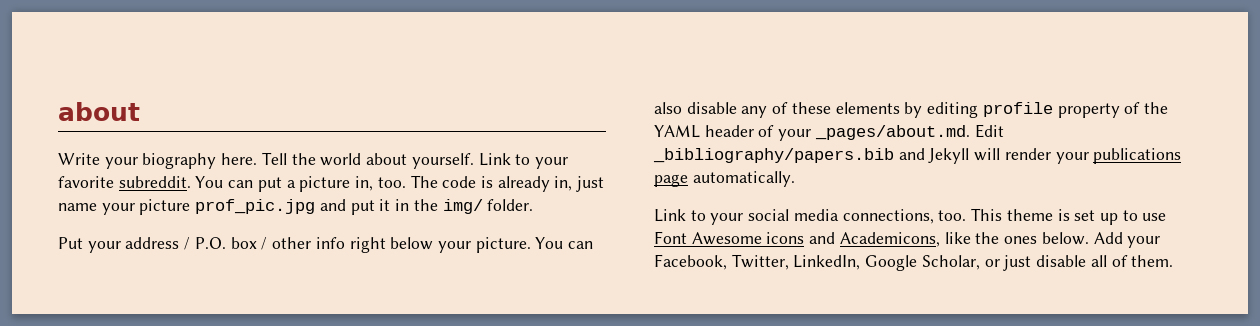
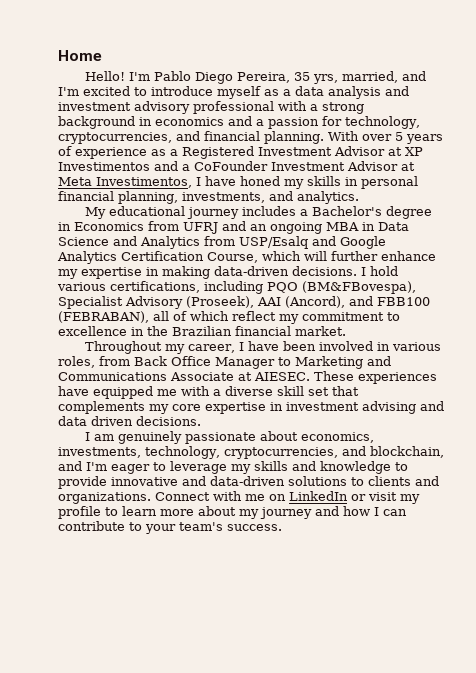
[58,102,140,121] [58,152,568,169] [58,175,605,192] [58,199,534,215] [58,237,594,253] [654,102,1168,118] [654,124,1004,141] [653,148,1182,164] [654,171,795,187] [654,208,1167,225] [654,231,1161,248] [654,254,1174,271] about // Write your biography here. Tell the world about yourself. Link to your favorite subreddit. You can put a picture in, too. The code is already in, just name your picture prof_pic.jpg and put it in the img/ folder. // Put your address / P.O. box / other info right below your picture. You can also disable any of these elements by editing profile property of the YAML header of your _pages/about.md. Edit _bibliography/papers.bib and Jekyll will render your publications page automatically. // Link to your social media connections, too. This theme is set up to use Font Awesome icons and Academicons, like the ones below. Add your Facebook, Twitter, LinkedIn, Google Scholar, or just disable all of them. -> [58,50,102,61] [84,71,426,84] [58,86,409,99] [58,101,364,114] [58,116,420,129] [58,131,443,144] [58,146,423,159] [58,161,415,171] [58,176,418,189] [58,191,359,204] [84,206,432,219] [58,221,409,234] [58,236,386,249] [57,251,436,264] [58,266,398,279] [57,281,416,294] [58,296,430,309] [58,311,400,324] [58,326,346,336] [84,341,441,354] [58,356,391,369] [58,371,437,384] [58,386,359,399] [58,401,444,414] [58,416,201,426] [84,431,374,444] [58,446,444,459] [58,461,408,474] [58,476,439,489] [58,491,420,504] [58,506,407,519] [58,521,282,534] Home // Hello! I'm Pablo Diego Pereira, 35 yrs, married, and I'm excited to introduce myself as a data analysis and investment advisory professional with a strong background in economics and a passion for technology, cryptocurrencies, and financial planning. With over 5 years of experience as a Registered Investment Advisor at XP Investimentos and a CoFounder Investment Advisor at Meta Investimentos, I have honed my skills in personal financial planning, investments, and analytics. // My educational journey includes a Bachelor's degree in Economics from UFRJ and an ongoing MBA in Data Science and Analytics from USP/Esalq and Google Analytics Certification Course, which will further enhance my expertise in making data-driven decisions. I hold various certifications, including PQO (BM&FBovespa), Specialist Advisory (Proseek), AAI (Ancord), and FBB100 (FEBRABAN), all of which reflect my commitment to excellence in the Brazilian financial market. // Throughout my career, I have been involved in various roles, from Back Office Manager to Marketing and Communications Associate at AIESEC. These experiences have equipped me with a diverse skill set that complements my core expertise in investment advising and data driven decisions. // I am genuinely passionate about economics, investments, technology, cryptocurrencies, and blockchain, and I'm eager to leverage my skills and knowledge to provide innovative and data-driven solutions to clients and organizations. Connect with me on LinkedIn or visit my profile to learn more about my journey and how I can contribute to your team's success.

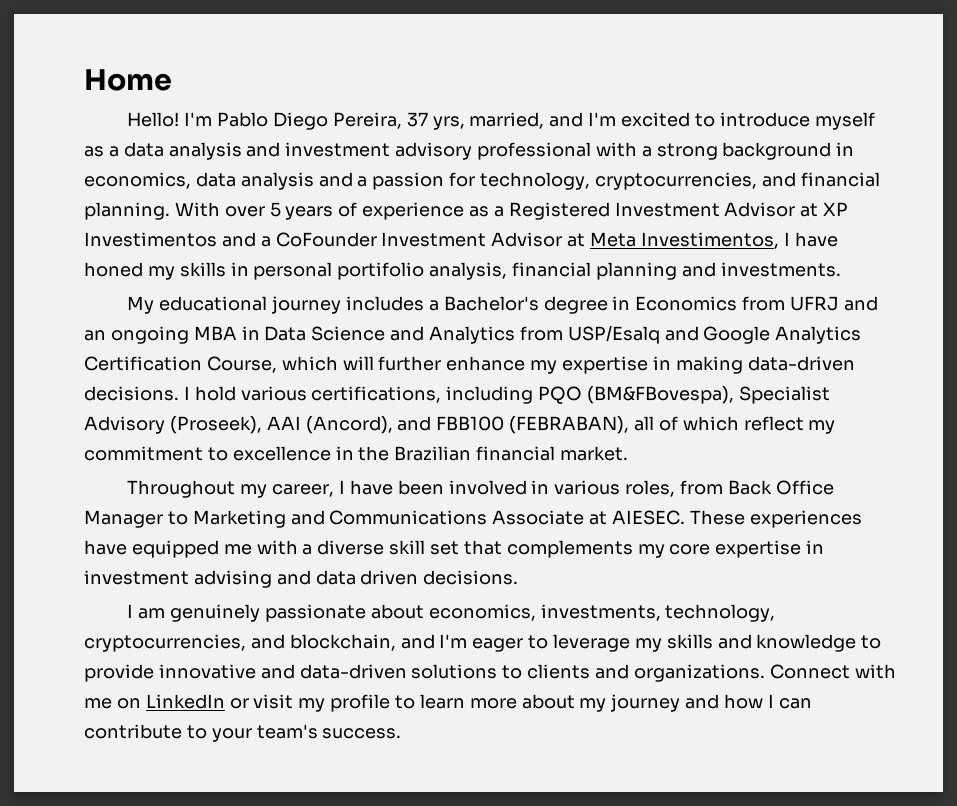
[293,72,310,81] 35 -> [406,112,428,127] 37
[155,117,224,126] economics -> [84,172,314,190] economics, data analysis
[58,191,359,204] financial planning, investments, and analytics. -> [337,262,841,280] portifolio analysis, financial planning and investments.

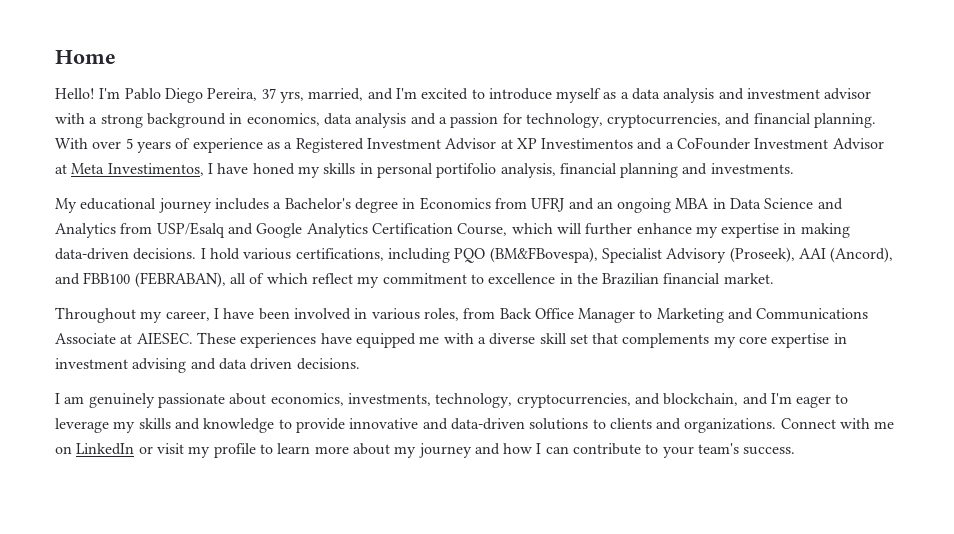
[395,142,592,160] advisory professional -> [824,88,872,100] advisor

